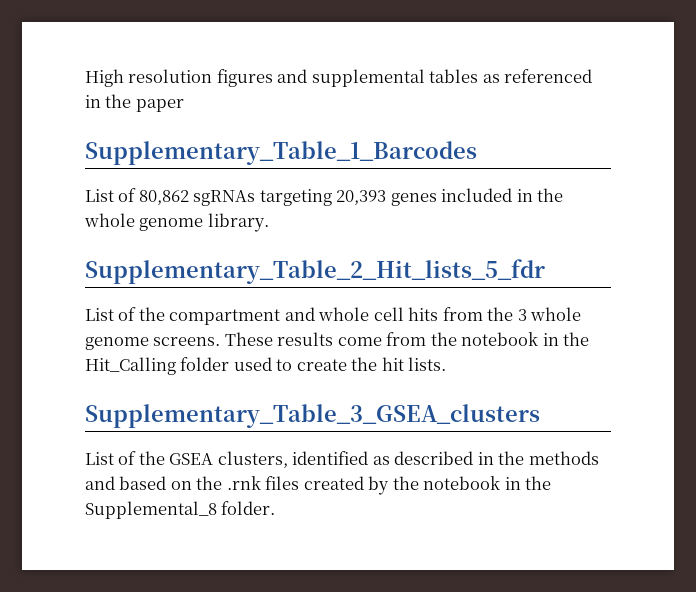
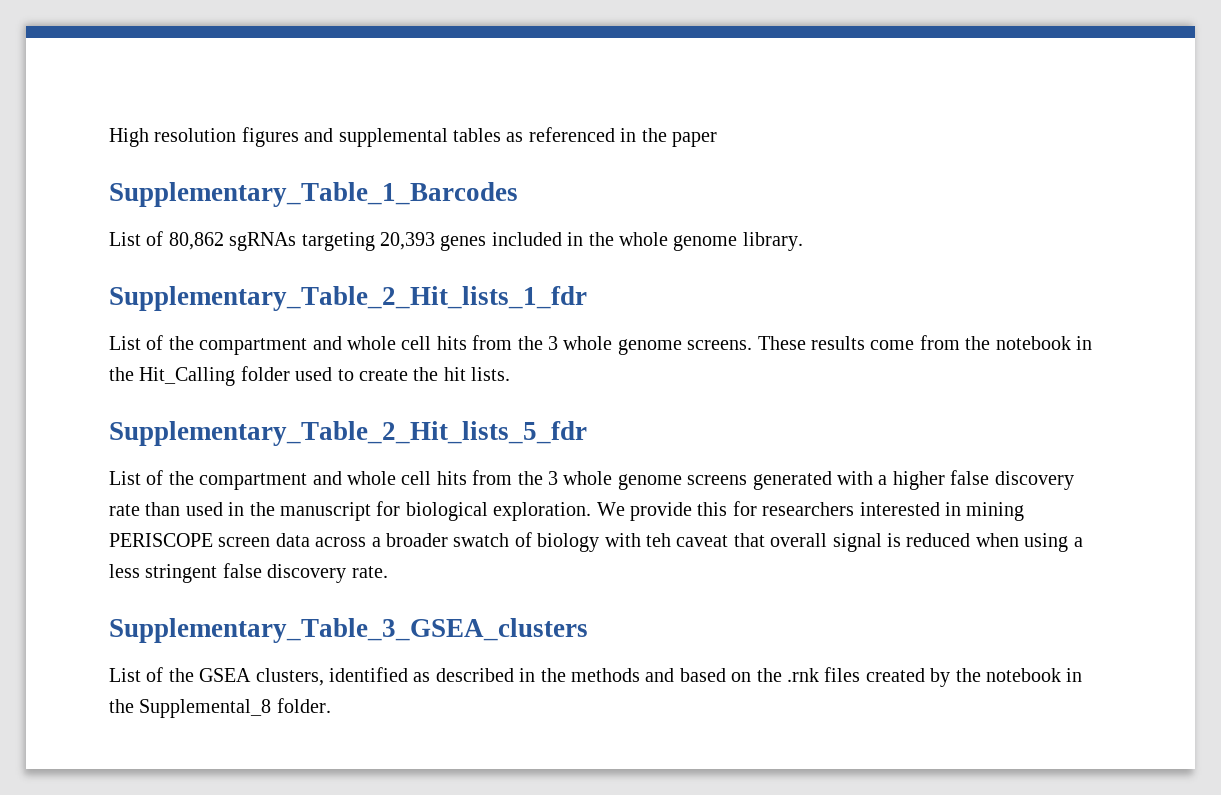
[85,259,545,284] Supplementary_Table_2_Hit_lists_5_fdr -> [109,286,587,311] Supplementary_Table_2_Hit_lists_1_fdr
(447, 364) none -> [109,421,587,446] [109,470,1074,490] [109,501,1025,521] [109,532,1083,552] [109,563,388,583] // Supplementary_Table_2_Hit_lists_5_fdr // List of the compartment and whole cell hits from the 3 whole genome screens generated with a higher false discovery rate than used in the manuscript for biological exploration. We provide this for researchers interested in mining PERISCOPE screen data across a broader swatch of biology with teh caveat that overall signal is reduced when using a less stringent false discovery rate.

